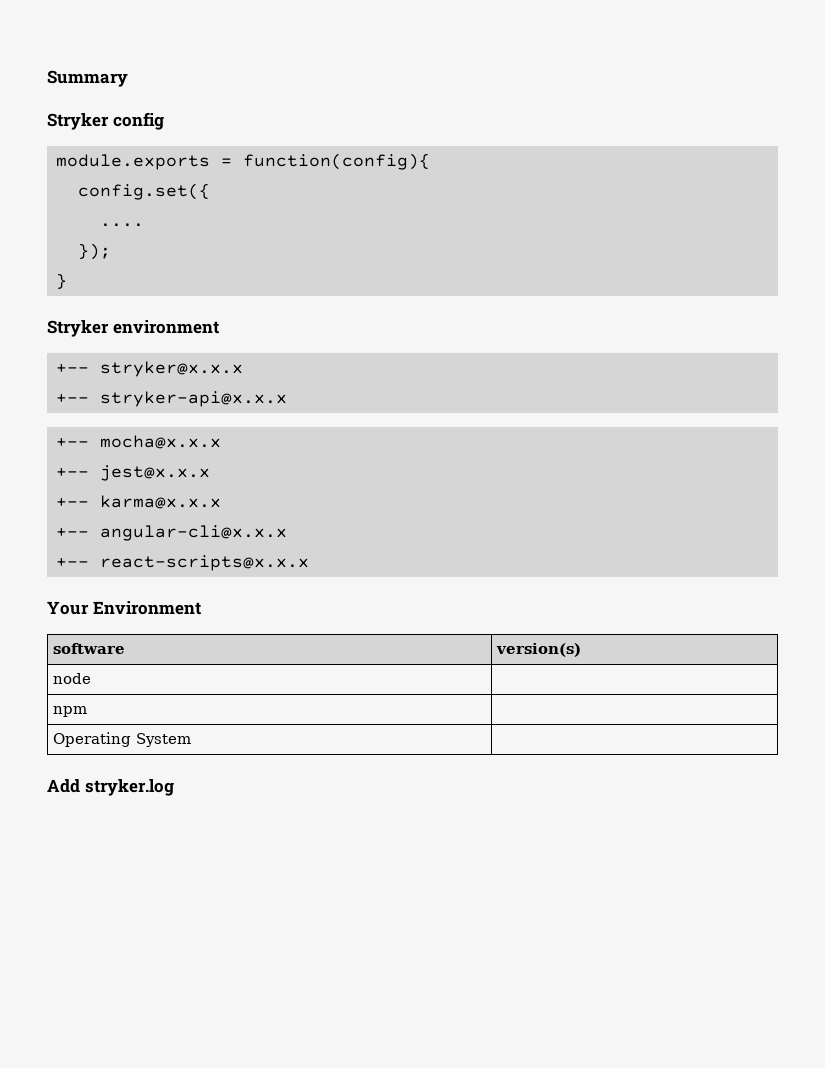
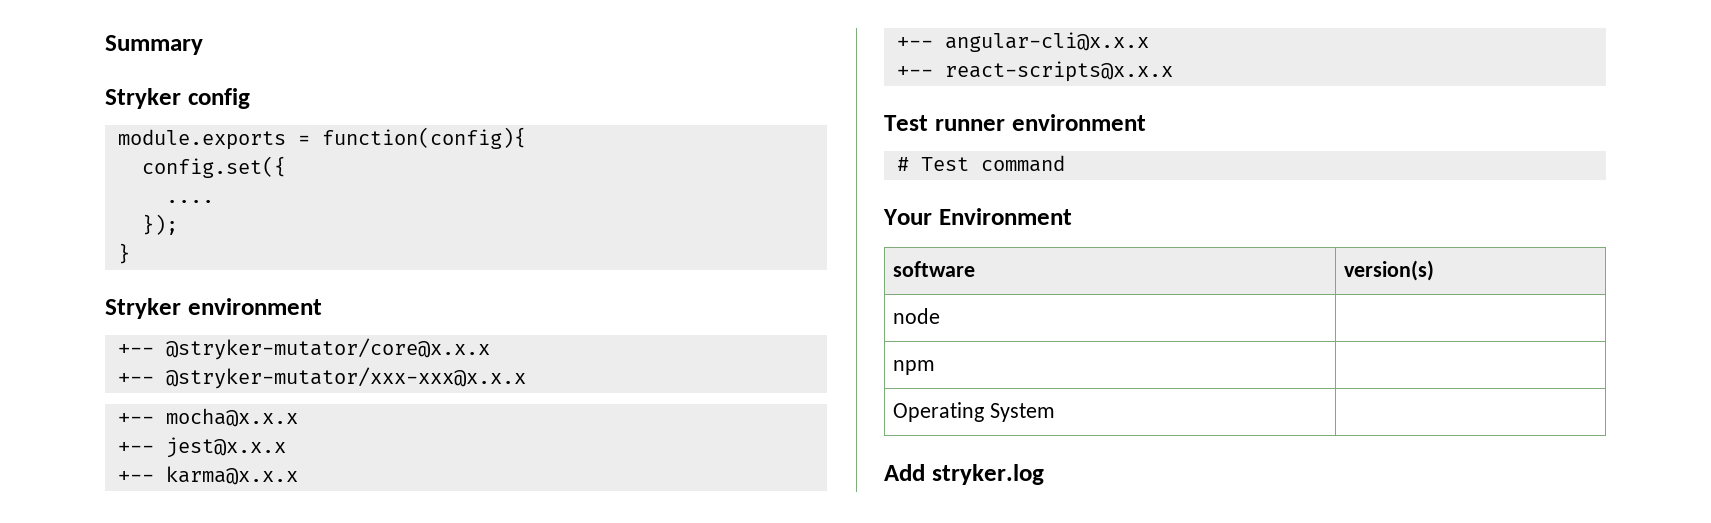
[99,361,243,377] [55,391,287,407] stryker@x.x.x // +-- stryker-api@x.x.x -> [165,338,490,360] [117,367,526,389] @stryker-mutator/core@x.x.x // +-- @stryker-mutator/xxx-xxx@x.x.x
(309, 563) none -> [884,114,1146,131] [896,155,1065,172] // Test runner environment // # Test command

